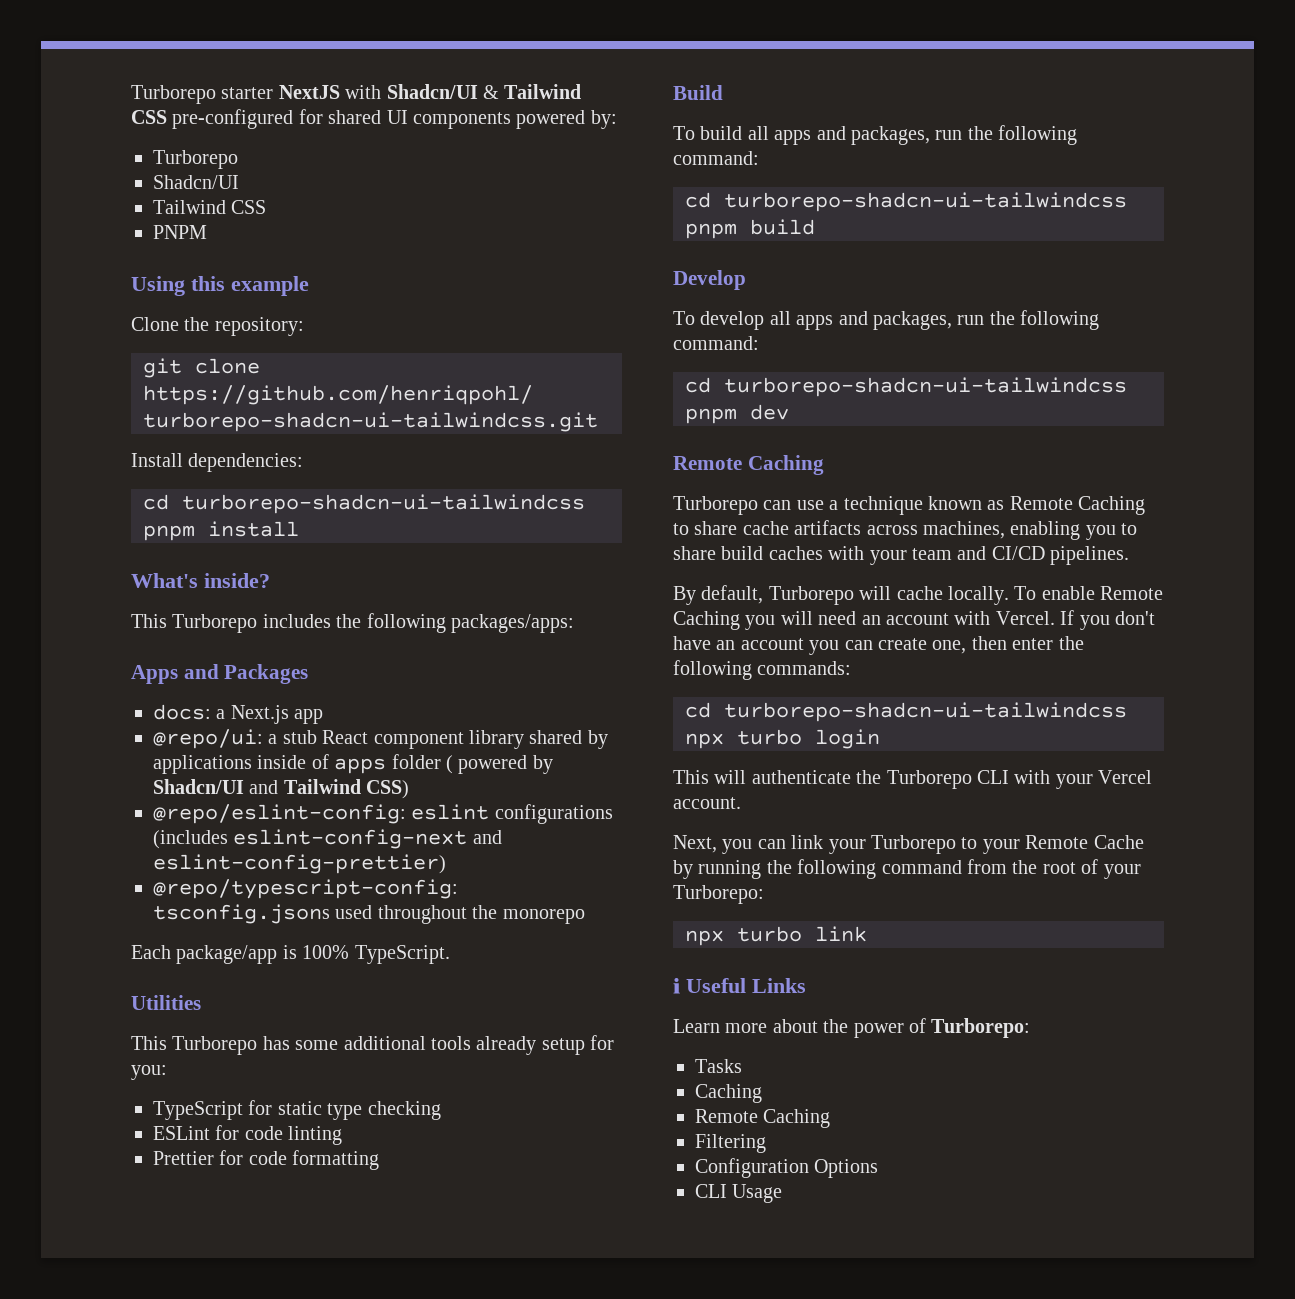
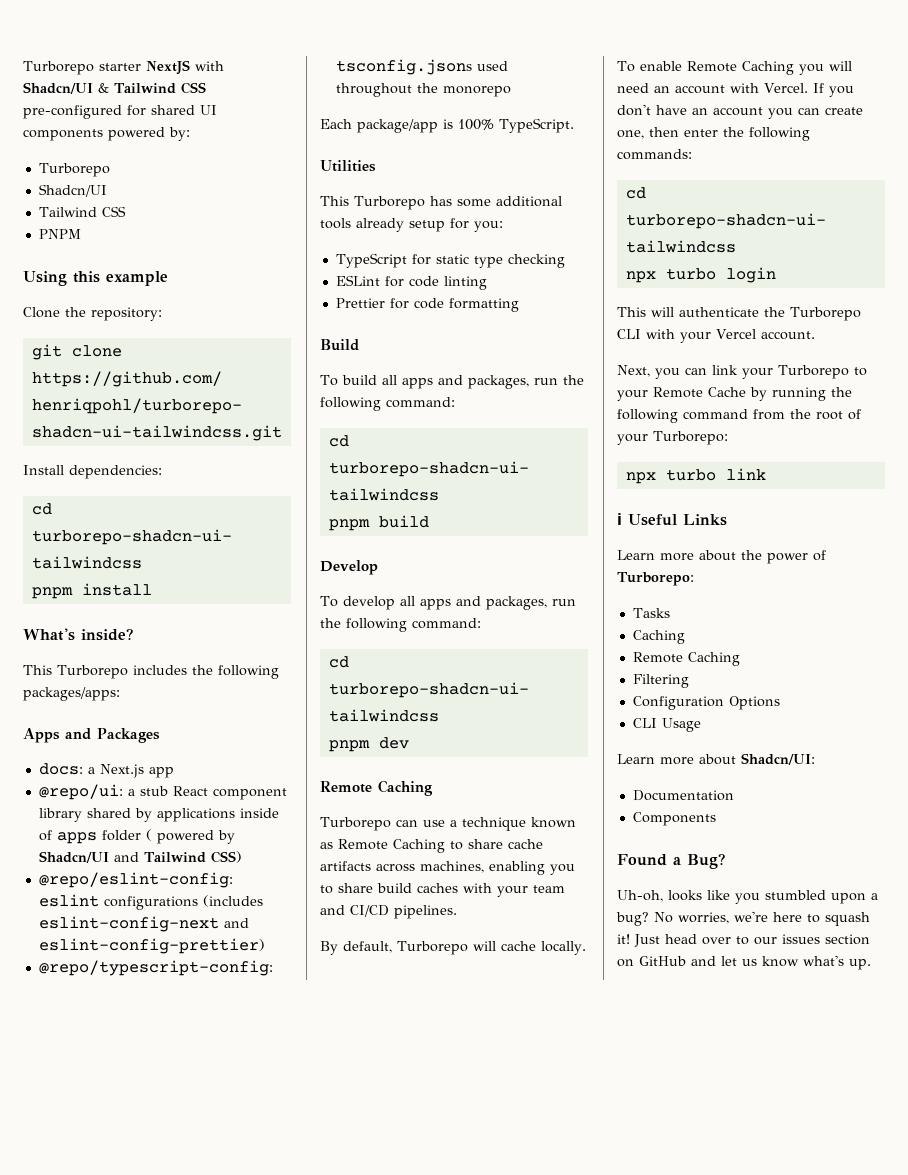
(783, 1193) none -> [617,753,815,765] [632,790,734,801] [632,812,716,826] [617,853,725,869] [617,890,878,904] [616,911,870,926] [617,934,870,947] [617,955,871,970] // Learn more about Shadcn/UI: // Documentation // Components // Found a Bug? // Uh-oh, looks like you stumbled upon a bug? No worries, we're here to squash it! Just head over to our issues section on GitHub and let us know what's up.

